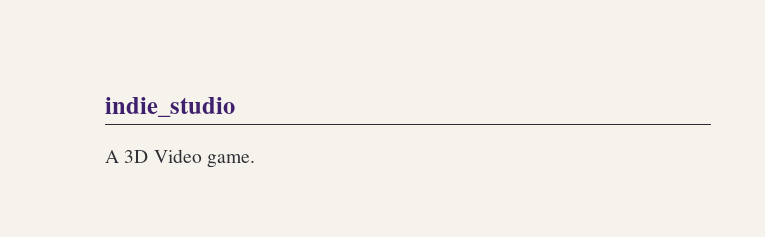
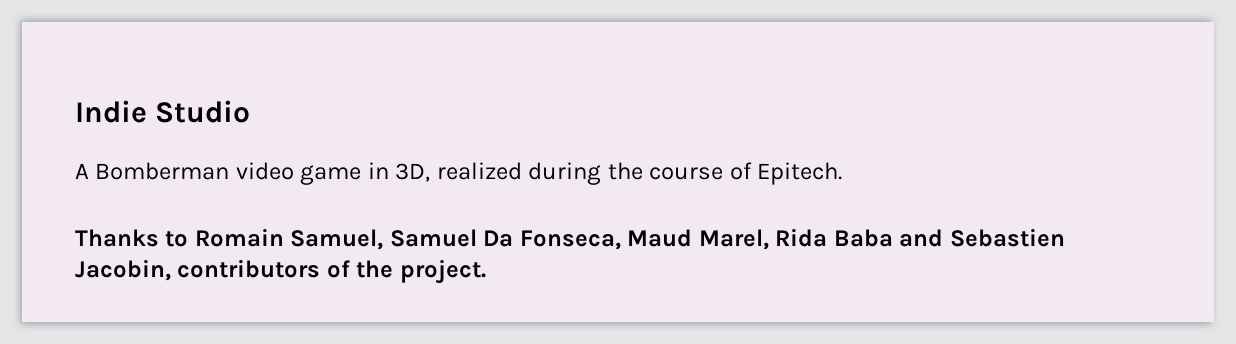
[105,97,235,117] indie_studio -> [75,100,251,123] Indie Studio
[124,149,255,168] 3D Video game. -> [95,162,843,185] [75,228,1065,250] [75,259,486,284] Bomberman video game in 3D, realized during the course of Epitech. // Thanks to Romain Samuel, Samuel Da Fonseca, Maud Marel, Rida Baba and Sebastien Jacobin, contributors of the project.

